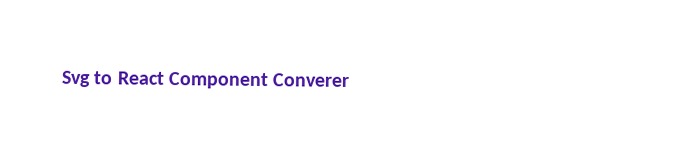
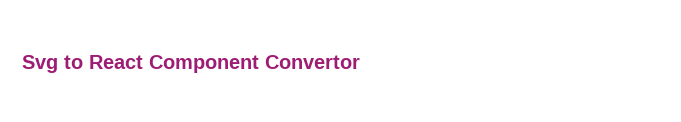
[272,73,351,88] Converer -> [265,55,360,69] Convertor

